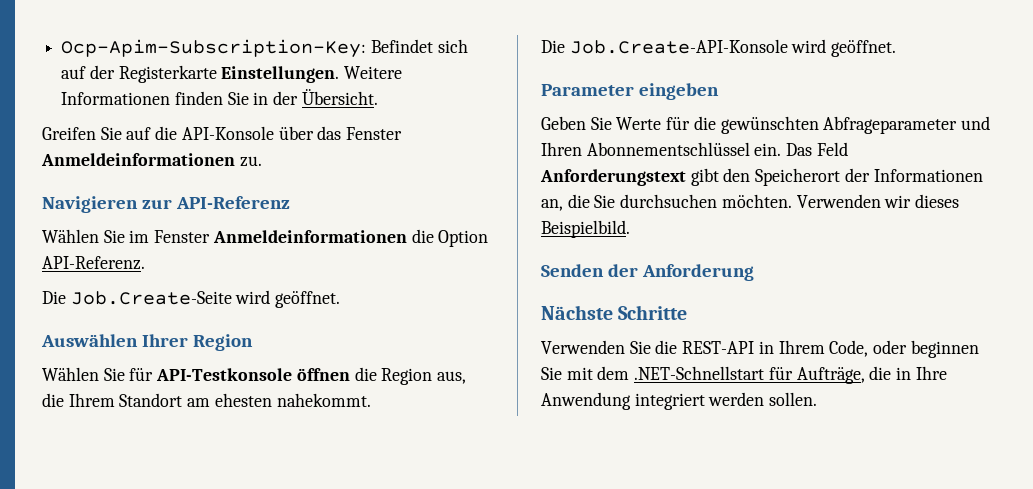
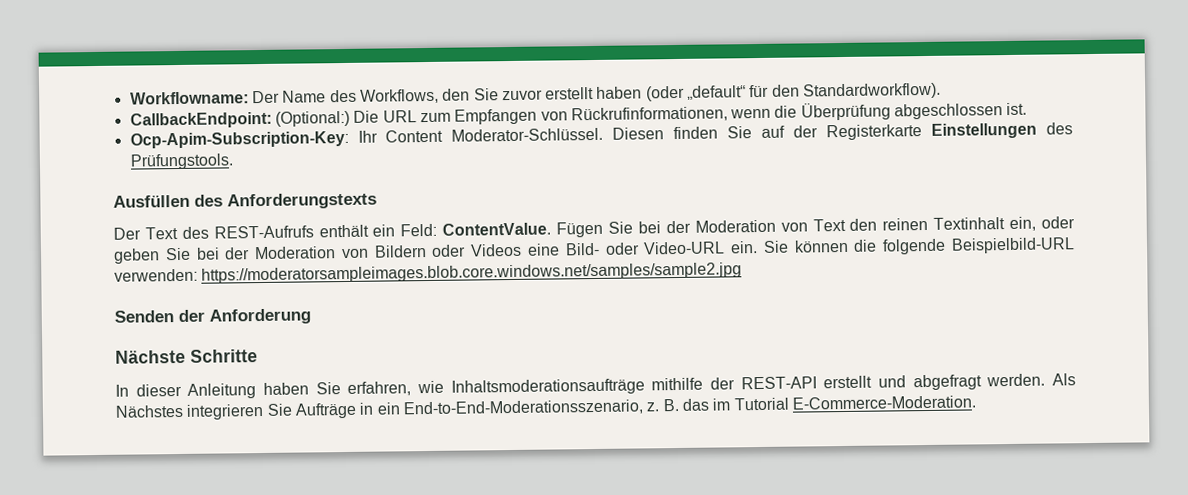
[61,39,468,58] [61,65,403,83] [61,89,378,105] [42,126,403,140] [41,153,262,167] [42,196,290,213] [42,229,489,247] [42,256,145,270] [42,290,341,308] [41,334,253,351] [42,367,467,385] [42,393,371,407] [541,39,897,57] [541,83,719,100] [541,116,991,134] [541,142,848,156] [540,168,983,186] [541,194,960,211] [541,220,630,238] Ocp-Apim-Subscription-Key: Befindet sich auf der Registerkarte Einstellungen. Weitere Informationen finden Sie in der Übersicht. // Greifen Sie auf die API-Konsole über das Fenster Anmeldeinformationen zu. // Navigieren zur API-Referenz // Wählen Sie im Fenster Anmeldeinformationen die Option API-Referenz. // Die Job.Create-Seite wird geöffnet. // Auswählen Ihrer Region // Wählen Sie für API-Testkonsole öffnen die Region aus, die Ihrem Standort am ehesten nahekommt. // Die Job.Create-API-Konsole wird geöffnet. // Parameter eingeben // Geben Sie Werte für die gewünschten Abfrageparameter und Ihren Abonnementschlüssel ein. Das Feld Anforderungstext gibt den Speicherort der Informationen an, die Sie durchsuchen möchten. Verwenden wir dieses Beispielbild. -> [129,82,942,105] [129,102,1028,129] [129,122,1074,149] [129,153,234,170] [113,192,377,210] [113,216,1076,240] [113,237,1076,264] [114,262,743,284] Workflowname: Der Name des Workflows, den Sie zuvor erstellt haben (oder „default“ für den Standardworkflow). // CallbackEndpoint: (Optional:) Die URL zum Empfangen von Rückrufinformationen, wenn die Überprüfung abgeschlossen ist. // Ocp-Apim-Subscription-Key: Ihr Content Moderator-Schlüssel. Diesen finden Sie auf der Registerkarte Einstellungen des Prüfungstools. // Ausfüllen des Anforderungstexts // Der Text des REST-Aufrufs enthält ein Feld: ContentValue. Fügen Sie bei der Moderation von Text den reinen Textinhalt ein, oder geben Sie bei der Moderation von Bildern oder Videos eine Bild- oder Video-URL ein. Sie können die folgende Beispielbild-URL verwenden: https://moderatorsampleimages.blob.core.windows.net/samples/sample2.jpg
[541,340,979,358] [541,366,947,384] [541,392,818,410] Verwenden Sie die REST-API in Ihrem Code, oder beginnen Sie mit dem .NET-Schnellstart für Aufträge, die in Ihre Anwendung integriert werden sollen. -> [115,373,1076,399] [115,395,976,420] In dieser Anleitung haben Sie erfahren, wie Inhaltsmoderationsaufträge mithilfe der REST-API erstellt und abgefragt werden. Als Nächstes integrieren Sie Aufträge in ein End-to-End-Moderationsszenario, z. B. das im Tutorial E-Commerce-Moderation.

